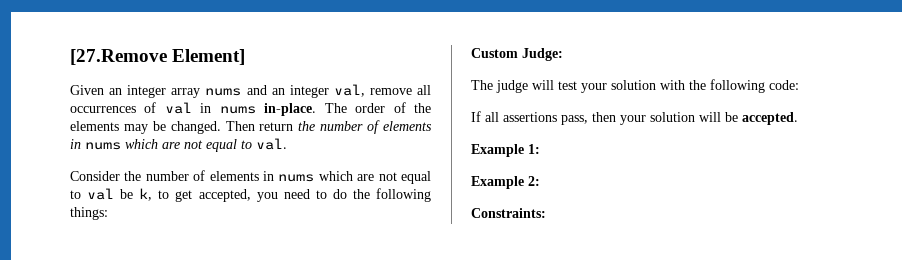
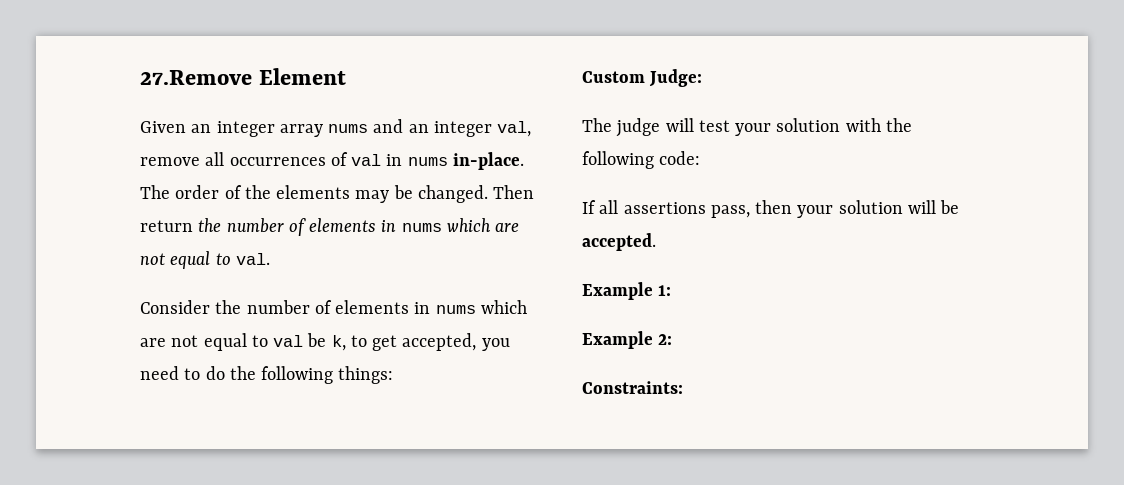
[70,49,246,65] [27.Remove Element] -> [140,68,347,85] 27.Remove Element

